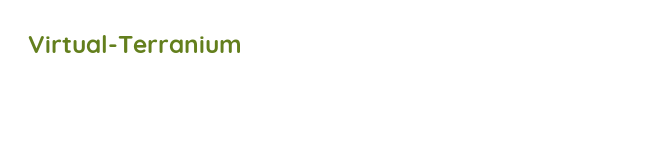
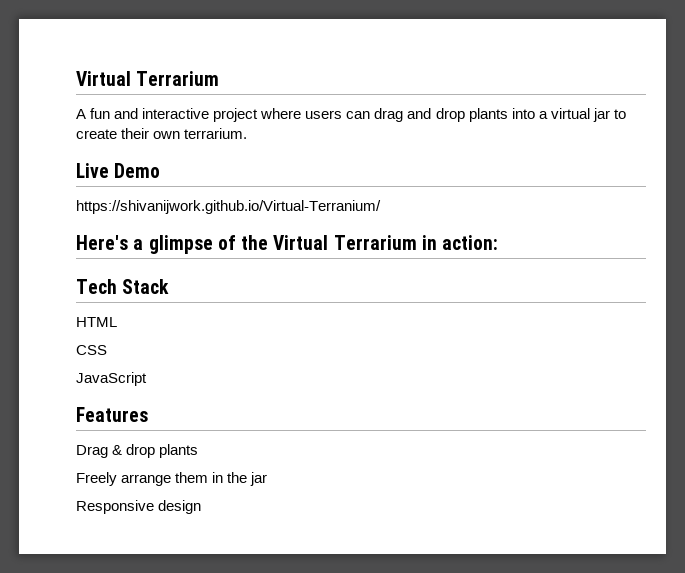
[28,35,242,53] Virtual-Terranium -> [76,71,220,86] [76,108,626,122] [76,128,248,139] [76,163,161,178] [76,200,381,214] [76,235,499,254] [76,279,170,294] [76,317,117,327] [76,345,107,355] [76,372,147,386] [76,407,148,422] [76,444,199,458] [76,472,268,486] [76,500,202,514] Virtual Terrarium // A fun and interactive project where users can drag and drop plants into a virtual jar to create their own terrarium. // Live Demo // https://shivanijwork.github.io/Virtual-Terranium/ // Here's a glimpse of the Virtual Terrarium in action: // Tech Stack // HTML // CSS // JavaScript // Features // Drag & drop plants // Freely arrange them in the jar // Responsive design

